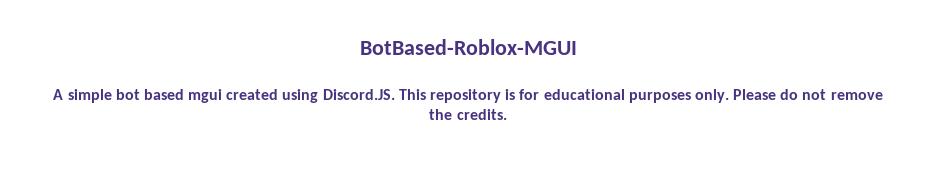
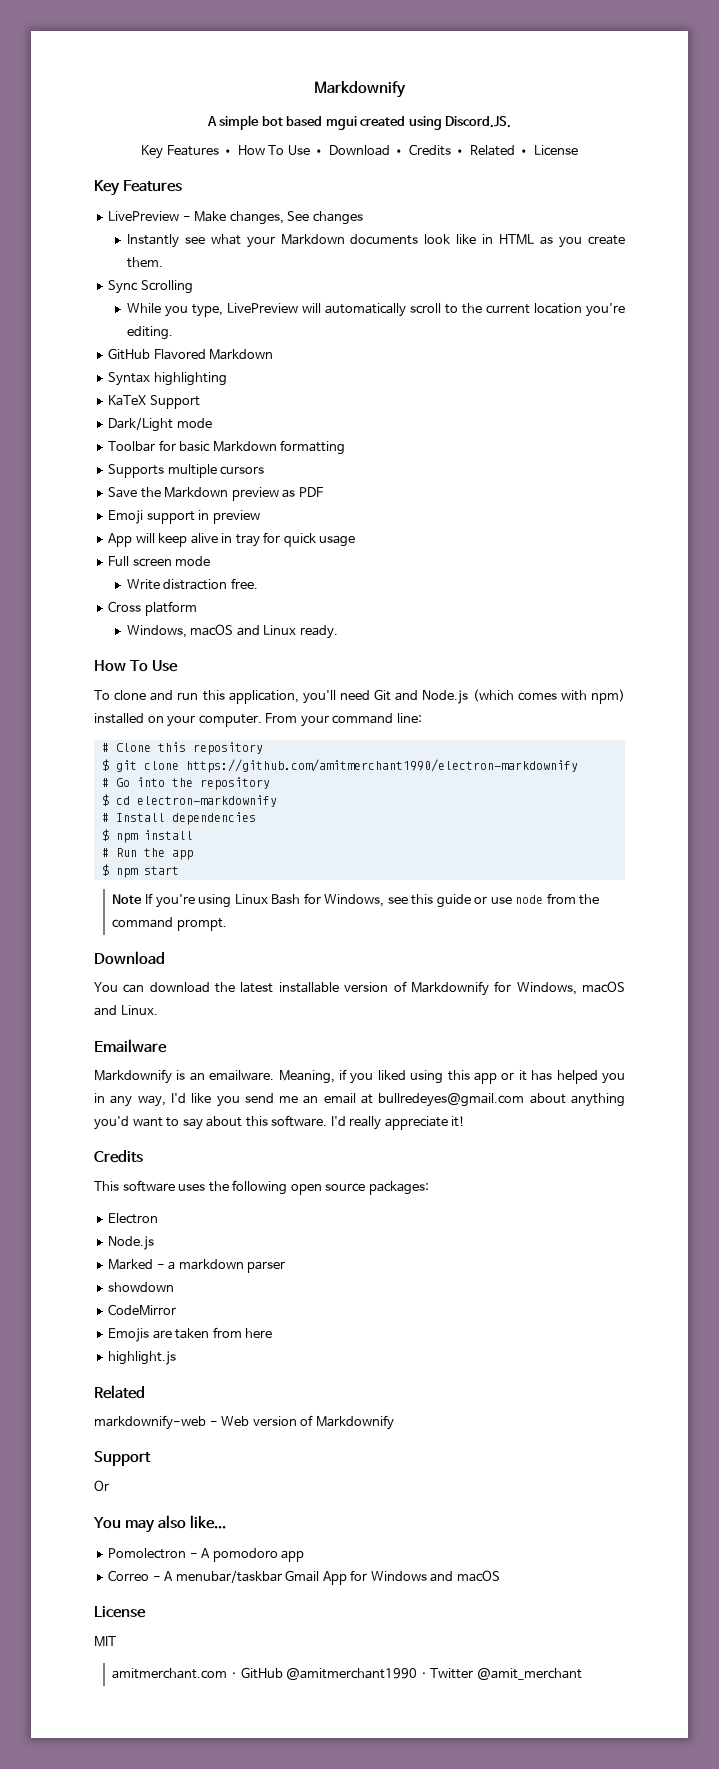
[359,39,577,55] BotBased-Roblox-MGUI -> [314,81,406,98] Markdownify
[398,89,883,103] [429,109,507,120] This repository is for educational purposes only. Please do not remove the credits. -> [141,144,578,159] [94,180,182,196] [108,211,363,225] [126,234,626,248] [126,257,163,268] [108,280,193,294] [126,303,625,317] [126,326,173,340] [108,348,274,360] [108,372,227,386] [108,395,200,409] [108,417,212,432] [108,440,346,455] [108,464,265,478] [108,487,323,501] [108,510,260,524] [108,532,356,547] [108,556,211,567] [126,578,258,590] [108,601,197,616] [126,624,338,639] [94,660,178,672] [94,689,625,704] [94,713,422,727] [101,742,263,755] [101,759,578,773] [101,777,270,790] [101,794,277,807] [101,812,256,825] [101,829,193,843] [101,848,193,860] [101,864,179,878] [112,893,600,908] [112,917,227,931] [94,951,165,965] [94,981,625,996] [94,1005,158,1016] [94,1039,167,1053] [94,1069,625,1084] [94,1093,626,1107] [94,1115,466,1130] [94,1150,143,1163] [94,1180,429,1195] [108,1213,159,1224] [108,1236,155,1250] [108,1259,286,1273] [108,1282,175,1292] [108,1304,177,1316] [108,1327,273,1342] [108,1351,177,1365] [94,1385,145,1399] [94,1415,394,1430] [94,1451,151,1466] [94,1480,109,1491] [93,1515,226,1533] [108,1548,305,1562] [108,1570,500,1585] [94,1606,146,1618] [94,1636,116,1647] [112,1667,582,1680] // Key Features • How To Use • Download • Credits • Related • License // Key Features // LivePreview - Make changes, See changes // Instantly see what your Markdown documents look like in HTML as you create them. // Sync Scrolling // While you type, LivePreview will automatically scroll to the current location you're editing. // GitHub Flavored Markdown // Syntax highlighting // KaTeX Support // Dark/Light mode // Toolbar for basic Markdown formatting // Supports multiple cursors // Save the Markdown preview as PDF // Emoji support in preview // App will keep alive in tray for quick usage // Full screen mode // Write distraction free. // Cross platform // Windows, macOS and Linux ready. // How To Use // To clone and run this application, you'll need Git and Node.js (which comes with npm) installed on your computer. From your command line: // # Clone this repository // $ git clone https://github.com/amitmerchant1990/electron-markdownify // # Go into the repository // $ cd electron-markdownify // # Install dependencies // $ npm install // # Run the app // $ npm start // Note If you're using Linux Bash for Windows, see this guide or use node from the command prompt. // Download // You can download the latest installable version of Markdownify for Windows, macOS and Linux. // Emailware // Markdownify is an emailware. Meaning, if you liked using this app or it has helped you in any way, I'd like you send me an email at bullredeyes@gmail.com about anything you'd want to say about this software. I'd really appreciate it! // Credits // This software uses the following open source packages: // Electron // Node.js // Marked - a markdown parser // showdown // CodeMirror // Emojis are taken from here // highlight.js // Related // markdownify-web - Web version of Markdownify // Support // Or // You may also like... // Pomolectron - A pomodoro app // Correo - A menubar/taskbar Gmail App for Windows and macOS // License // MIT // amitmerchant.com · GitHub @amitmerchant1990 · Twitter @amit_merchant

